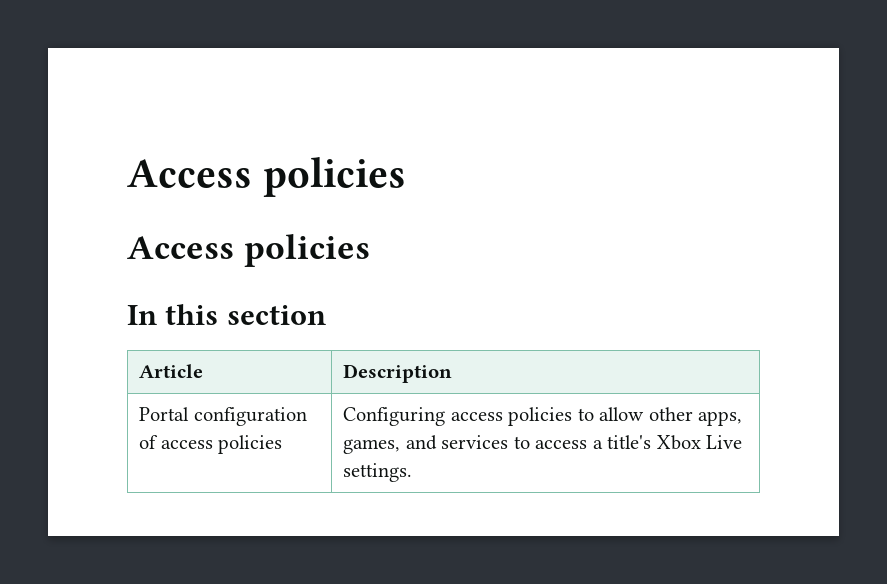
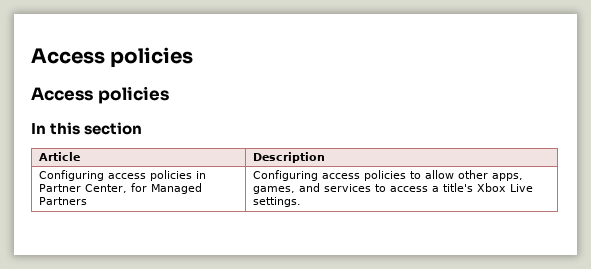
[139,407,307,426] [139,435,283,454] Portal configuration of access policies -> [39,170,207,181] [39,183,203,194] [39,197,88,205] Configuring access policies in Partner Center, for Managed Partners

